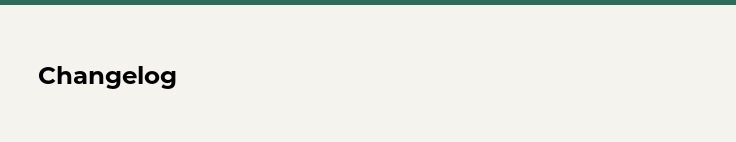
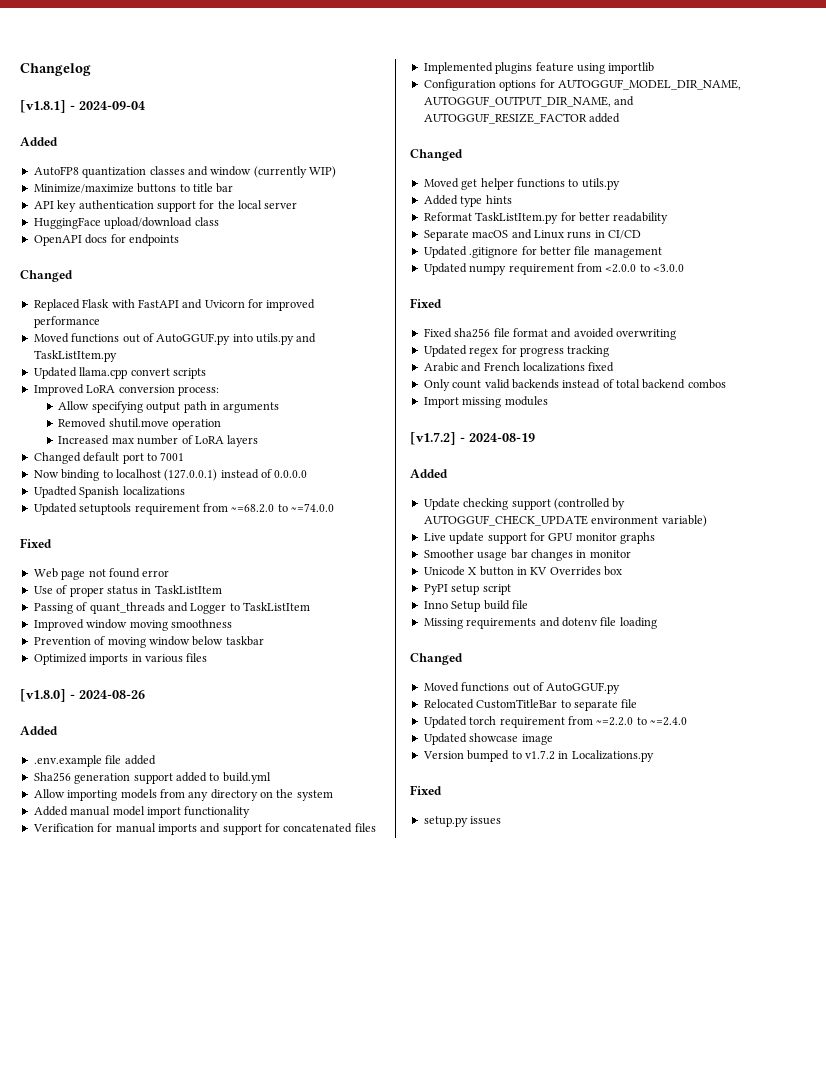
(177, 77) none -> [20,100,145,113] [20,137,58,146] [33,166,336,178] [33,183,234,193] [33,200,298,212] [33,217,219,229] [33,234,179,246] [20,270,73,282] [33,299,316,311] [33,316,100,328] [33,333,317,345] [33,350,117,362] [33,367,206,379] [33,384,219,396] [58,401,280,413] [58,418,222,430] [58,435,259,447] [33,452,185,464] [33,469,308,481] [33,486,185,498] [33,503,334,515] [20,538,52,548] [33,568,170,580] [33,585,222,597] [33,602,310,614] [33,619,232,631] [33,636,264,648] [33,653,208,665] [20,689,145,702] [20,726,58,735] [33,755,156,767] [33,772,271,784] [33,789,333,801] [33,806,251,818] [32,823,376,835] [423,62,655,74] [423,79,741,91] [423,96,635,107] [423,113,621,124] [410,149,463,161] [423,178,620,190] [423,195,512,207] [423,212,669,224] [423,229,641,241] [423,246,662,258] [423,263,684,275] [410,298,442,308] [423,328,676,340] [423,345,610,357] [423,362,615,372] [423,379,726,391] [423,396,548,408] [410,432,535,445] [410,469,448,478] [423,498,626,510] [423,515,707,527] [423,532,655,544] [423,549,631,561] [423,566,622,576] [423,584,511,595] [423,600,528,612] [423,617,657,629] [410,653,463,665] [423,682,621,694] [423,699,638,711] [423,716,687,728] [423,733,553,745] [422,750,654,762] [410,785,442,795] [423,816,502,827] // [v1.8.1] - 2024-09-04 // Added // AutoFP8 quantization classes and window (currently WIP) // Minimize/maximize buttons to title bar // API key authentication support for the local server // HuggingFace upload/download class // OpenAPI docs for endpoints // Changed // Replaced Flask with FastAPI and Uvicorn for improved performance // Moved functions out of AutoGGUF.py into utils.py and TaskListItem.py // Updated llama.cpp convert scripts // Improved LoRA conversion process: // Allow specifying output path in arguments // Removed shutil.move operation // Increased max number of LoRA layers // Changed default port to 7001 // Now binding to localhost (127.0.0.1) instead of 0.0.0.0 // Upadted Spanish localizations // Updated setuptools requirement from ~=68.2.0 to ~=74.0.0 // Fixed // Web page not found error // Use of proper status in TaskListItem // Passing of quant_threads and Logger to TaskListItem // Improved window moving smoothness // Prevention of moving window below taskbar // Optimized imports in various files // [v1.8.0] - 2024-08-26 // Added // .env.example file added // Sha256 generation support added to build.yml // Allow importing models from any directory on the system // Added manual model import functionality // Verification for manual imports and support for concatenated files // Implemented plugins feature using importlib // Configuration options for AUTOGGUF_MODEL_DIR_NAME, AUTOGGUF_OUTPUT_DIR_NAME, and AUTOGGUF_RESIZE_FACTOR added // Changed // Moved get helper functions to utils.py // Added type hints // Reformat TaskListItem.py for better readability // Separate macOS and Linux runs in CI/CD // Updated .gitignore for better file management // Updated numpy requirement from <2.0.0 to <3.0.0 // Fixed // Fixed sha256 file format and avoided overwriting // Updated regex for progress tracking // Arabic and French localizations fixed // Only count valid backends instead of total backend combos // Import missing modules // [v1.7.2] - 2024-08-19 // Added // Update checking support (controlled by AUTOGGUF_CHECK_UPDATE environment variable) // Live update support for GPU monitor graphs // Smoother usage bar changes in monitor // Unicode X button in KV Overrides box // PyPI setup script // Inno Setup build file // Missing requirements and dotenv file loading // Changed // Moved functions out of AutoGGUF.py // Relocated CustomTitleBar to separate file // Updated torch requirement from ~=2.2.0 to ~=2.4.0 // Updated showcase image // Version bumped to v1.7.2 in Localizations.py // Fixed // setup.py issues

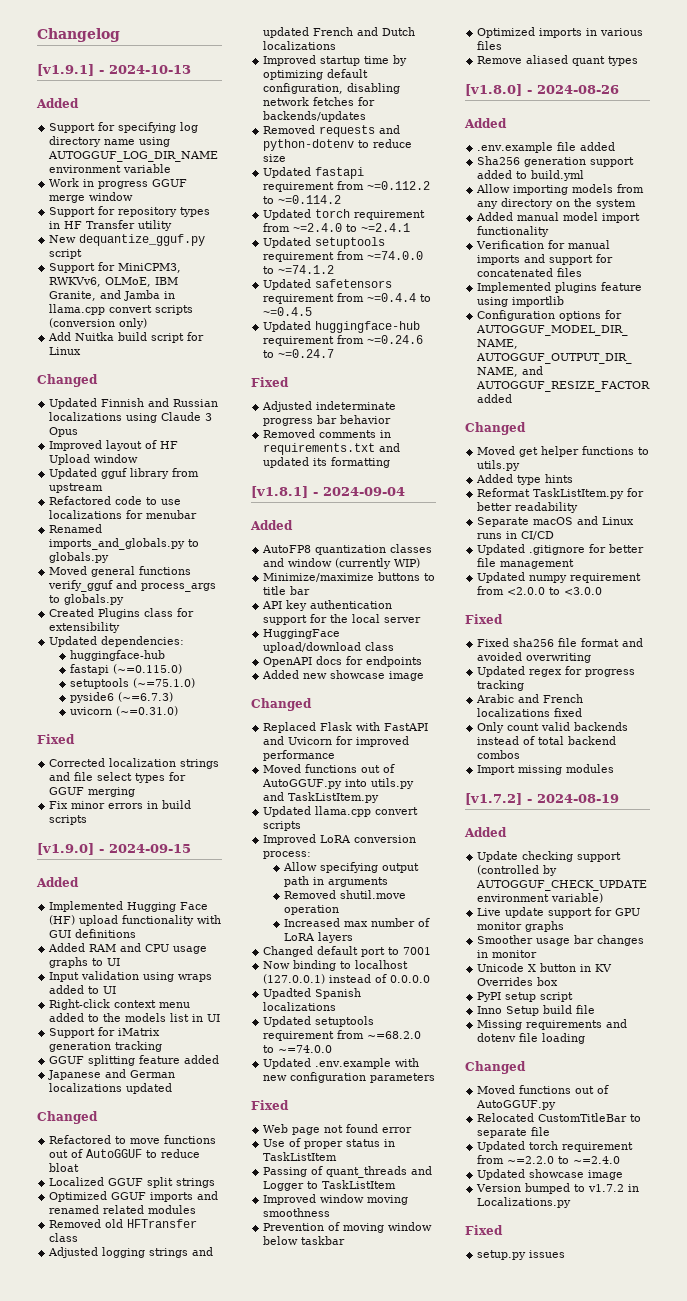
(91, 69) none -> [37,64,191,76] [36,98,79,108] [49,122,199,133] [49,136,171,147] [48,151,219,162] [49,164,172,173] [49,178,188,189] [49,192,134,203] [49,206,211,217] [49,220,173,231] [49,234,206,246] [49,249,83,259] [49,262,182,273] [49,277,179,287] [49,290,176,301] [49,304,194,315] [49,318,148,329] [48,332,205,343] [49,347,82,355] [37,374,98,387] [49,398,219,409] [49,412,213,423] [49,427,79,437] [49,440,179,451] [49,454,139,465] [49,468,200,479] [49,483,104,493] [49,496,182,505] [49,510,198,519] [49,524,103,533] [49,538,200,550] [49,552,110,563] [49,566,192,577] [48,580,217,592] [49,594,125,605] [49,608,195,619] [49,622,121,633] [49,636,185,647] [69,650,165,661] [69,664,182,675] [69,678,195,689] [69,692,173,703] [69,706,178,716] [37,734,75,744] [49,758,220,769] [49,772,187,783] [49,787,136,797] [49,800,192,809] [49,815,88,825] [37,843,191,855] [36,877,79,887] [49,901,209,912] [49,915,222,926] [49,929,137,938] [48,943,208,954] [49,957,121,968] [49,971,213,982] [49,985,117,994] [49,999,191,1010] [49,1013,221,1022] [49,1027,161,1038] [49,1041,163,1052] [49,1055,220,1066] [48,1069,176,1080] [49,1083,173,1094] [37,1111,98,1124] [49,1135,217,1144] [49,1149,201,1158] [49,1163,80,1172] [49,1177,216,1188] [49,1191,219,1202] [49,1205,197,1214] [49,1219,198,1228] [49,1233,79,1242] [48,1247,214,1258] [263,27,416,38] [263,41,337,50] [263,55,408,66] [263,69,369,80] [263,83,401,94] [263,97,376,106] [263,111,367,122] [263,125,401,137] [263,139,413,151] [263,154,287,162] [263,167,365,179] [263,181,431,192] [263,195,342,204] [263,209,426,220] [263,223,411,232] [263,237,386,249] [263,251,424,262] [263,265,335,274] [263,279,393,290] [263,293,432,304] [263,307,313,316] [263,321,421,333] [263,335,424,346] [263,349,335,358] [251,377,289,387] [262,401,397,412] [263,415,392,426] [263,429,392,438] [263,443,401,455] [263,457,391,468] // [v1.9.1] - 2024-10-13 // Added // Support for specifying log directory name using AUTOGGUF_LOG_DIR_NAME environment variable // Work in progress GGUF merge window // Support for repository types in HF Transfer utility // New dequantize_gguf.py script // Support for MiniCPM3, RWKVv6, OLMoE, IBM Granite, and Jamba in llama.cpp convert scripts (conversion only) // Add Nuitka build script for Linux // Changed // Updated Finnish and Russian localizations using Claude 3 Opus // Improved layout of HF Upload window // Updated gguf library from upstream // Refactored code to use localizations for menubar // Renamed imports_and_globals.py to globals.py // Moved general functions verify_gguf and process_args to globals.py // Created Plugins class for extensibility // Updated dependencies: // huggingface-hub // fastapi (~=0.115.0) // setuptools (~=75.1.0) // pyside6 (~=6.7.3) // uvicorn (~=0.31.0) // Fixed // Corrected localization strings and file select types for GGUF merging // Fix minor errors in build scripts // [v1.9.0] - 2024-09-15 // Added // Implemented Hugging Face (HF) upload functionality with GUI definitions // Added RAM and CPU usage graphs to UI // Input validation using wraps added to UI // Right-click context menu added to the models list in UI // Support for iMatrix generation tracking // GGUF splitting feature added // Japanese and German localizations updated // Changed // Refactored to move functions out of AutoGGUF to reduce bloat // Localized GGUF split strings // Optimized GGUF imports and renamed related modules // Removed old HFTransfer class // Adjusted logging strings and updated French and Dutch localizations // Improved startup time by optimizing default configuration, disabling network fetches for backends/updates // Removed requests and python-dotenv to reduce size // Updated fastapi requirement from ~=0.112.2 to ~=0.114.2 // Updated torch requirement from ~=2.4.0 to ~=2.4.1 // Updated setuptools requirement from ~=74.0.0 to ~=74.1.2 // Updated safetensors requirement from ~=0.4.4 to ~=0.4.5 // Updated huggingface-hub requirement from ~=0.24.6 to ~=0.24.7 // Fixed // Adjusted indeterminate progress bar behavior // Removed comments in requirements.txt and updated its formatting
(179, 240) none -> [262,670,425,681] // Added new showcase image
(334, 507) none -> [263,1058,420,1069] [263,1072,436,1083] // Updated .env.example with new configuration parameters
(208, 657) none -> [477,55,639,66] // Remove aliased quant types

